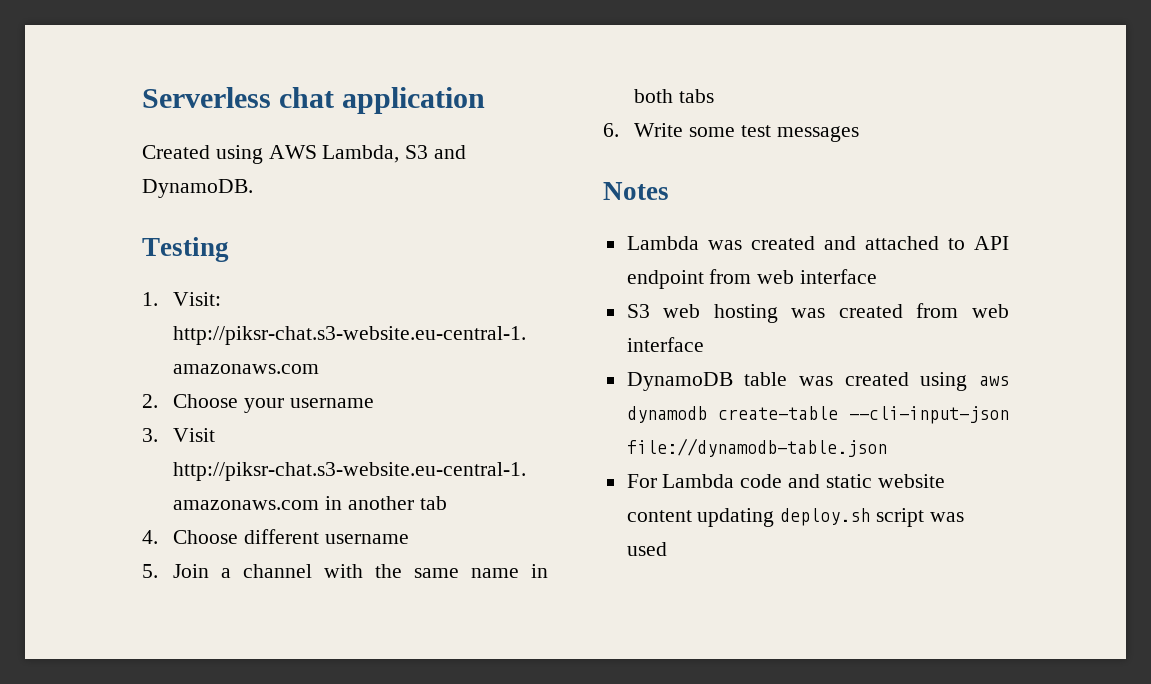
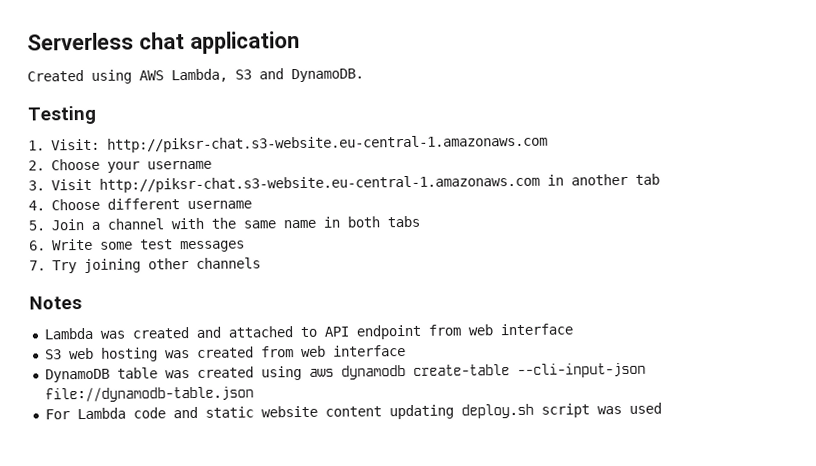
(859, 134) none -> [29,257,261,274] // 7. Try joining other channels

